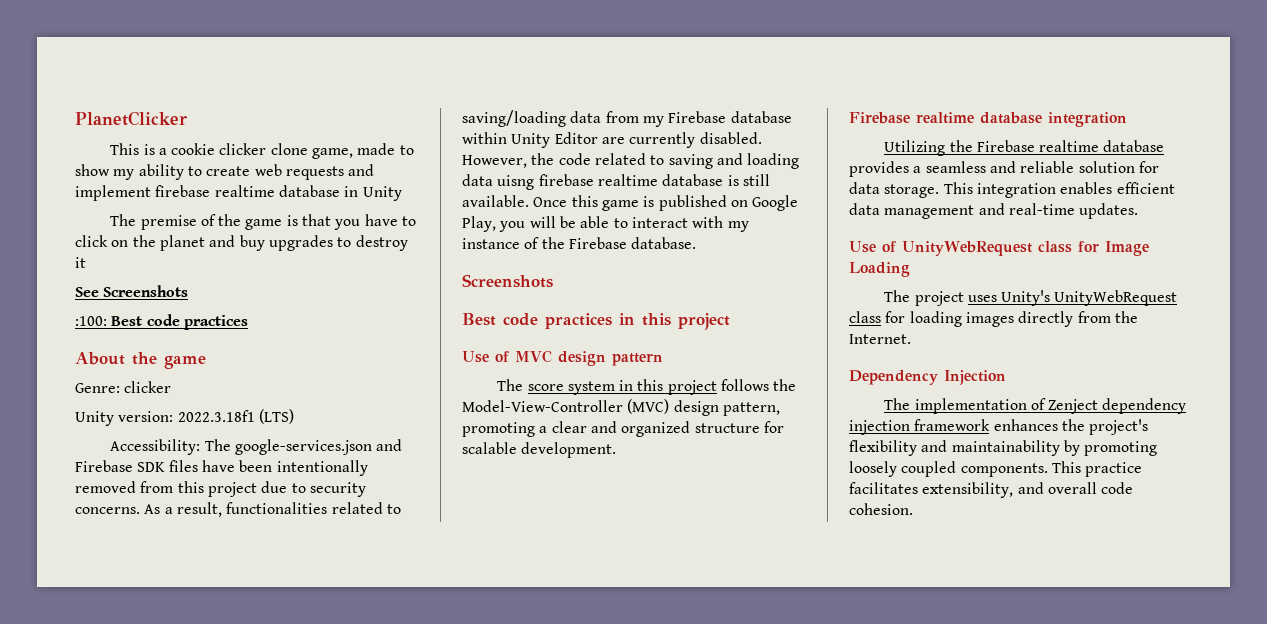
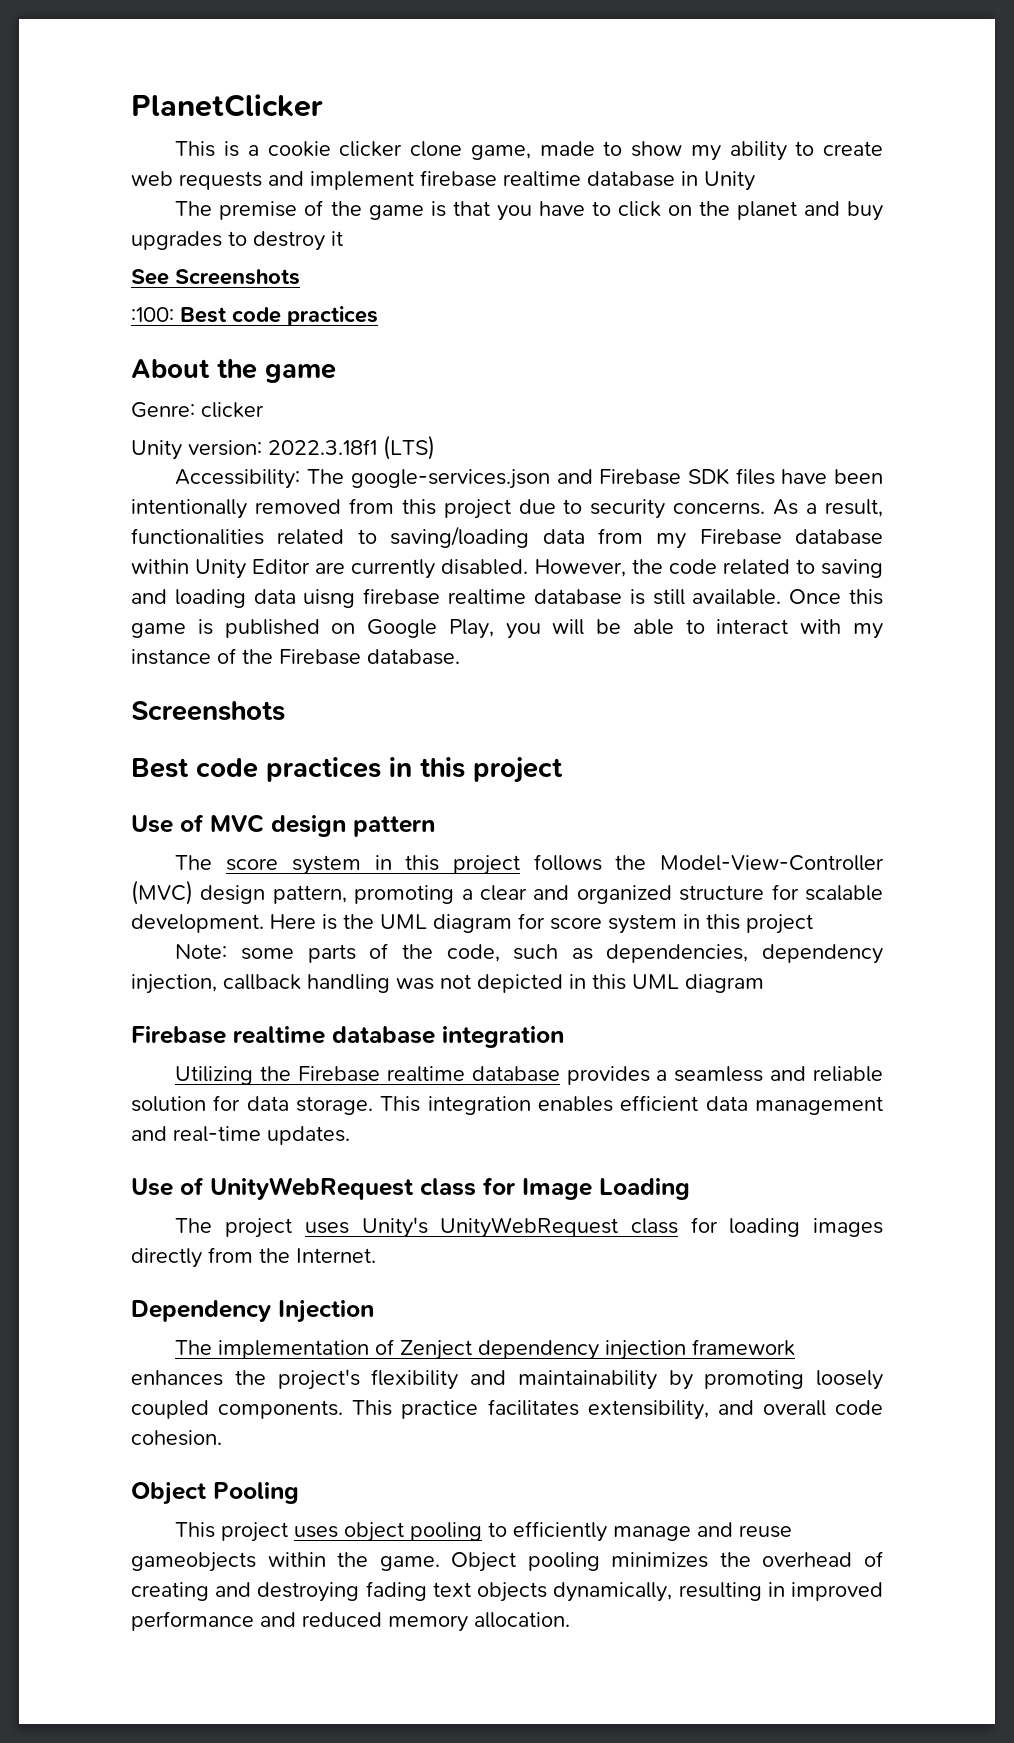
(617, 450) none -> [270,913,813,934] [175,943,883,964] [131,974,764,994] Here is the UML diagram for score system in this project // Note: some parts of the code, such as dependencies, dependency injection, callback handling was not depicted in this UML diagram
(913, 509) none -> [131,1482,299,1505] [175,1521,793,1542] [131,1551,883,1572] [131,1581,883,1602] [131,1611,570,1632] // Object Pooling // This project uses object pooling to efficiently manage and reuse gameobjects within the game. Object pooling minimizes the overhead of creating and destroying fading text objects dynamically, resulting in improved performance and reduced memory allocation.

